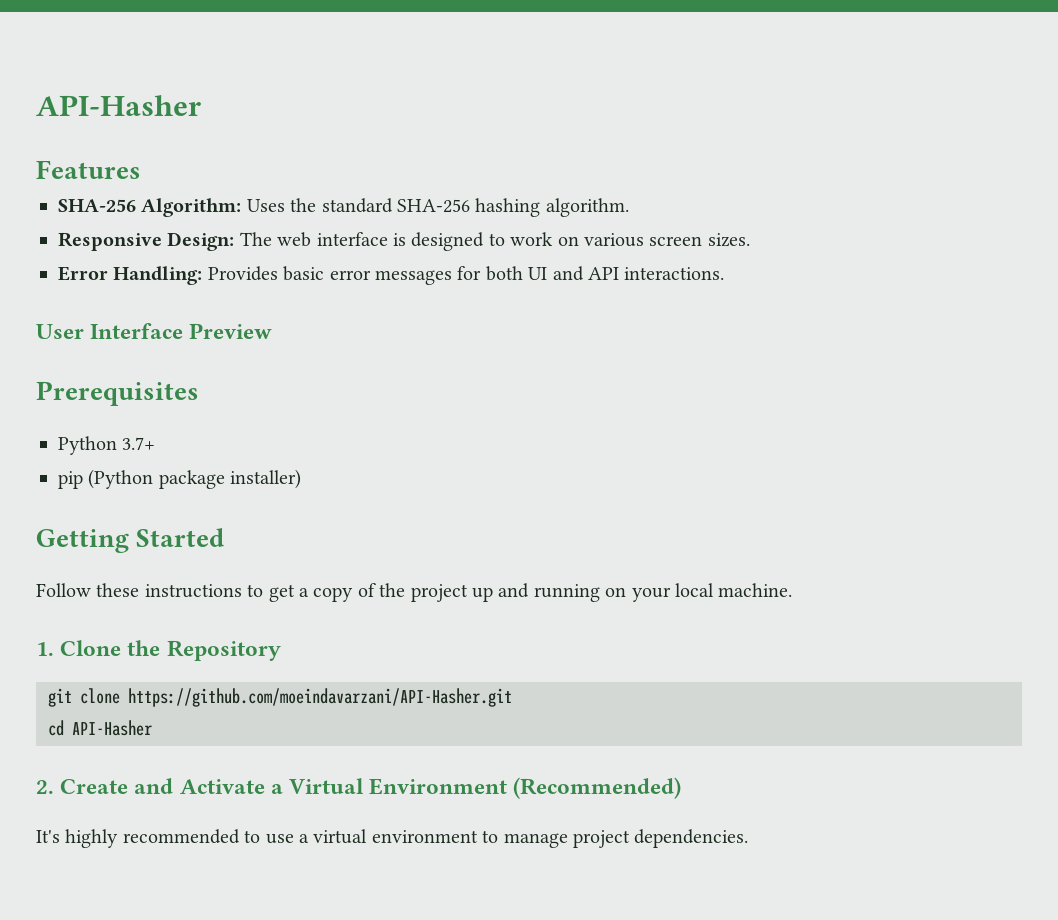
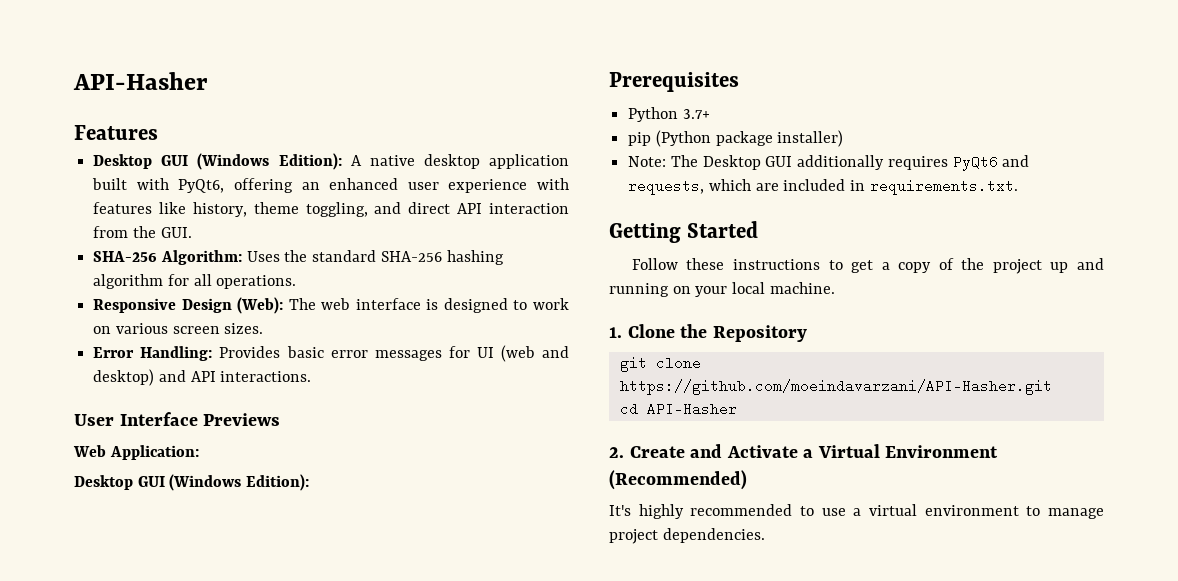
(141, 169) none -> [93,153,569,170] [92,178,569,193] [93,202,569,217] [93,226,192,238] // Desktop GUI (Windows Edition): A native desktop application built with PyQt6, offering an enhanced user experience with features like history, theme toggling, and direct API interaction from the GUI.
[545,198,629,217] algorithm. -> [93,274,297,289] algorithm for all operations.
[167,232,235,251] Design: -> [181,297,284,314] Design (Web):
[485,266,548,281] both UI -> [476,345,569,362] [93,369,155,386] UI (web and desktop)
[189,323,273,339] Preview -> [203,413,281,426] [73,445,199,460] [74,474,310,491] Previews // Web Application: // Desktop GUI (Windows Edition):
(302, 479) none -> [628,155,1030,171] [628,179,1018,195] // Note: The Desktop GUI additionally requires PyQt6 and requests, which are included in requirements.txt.

